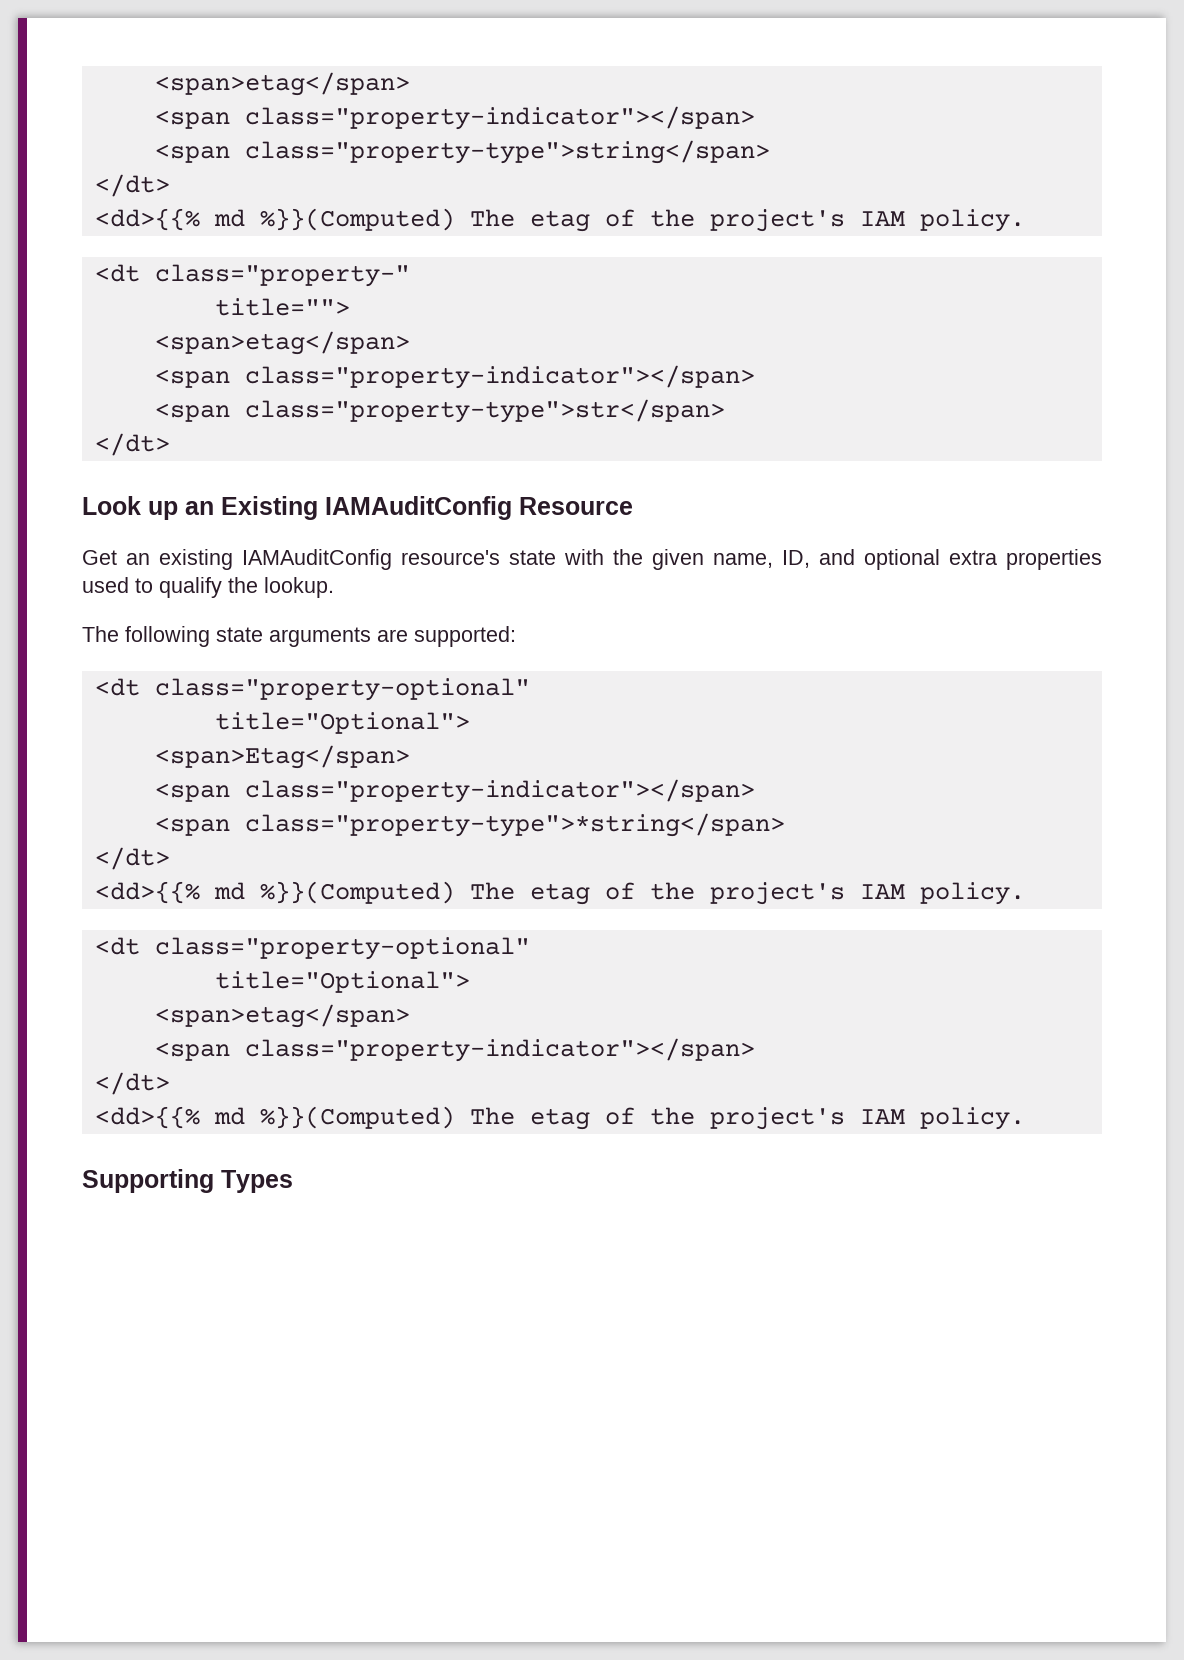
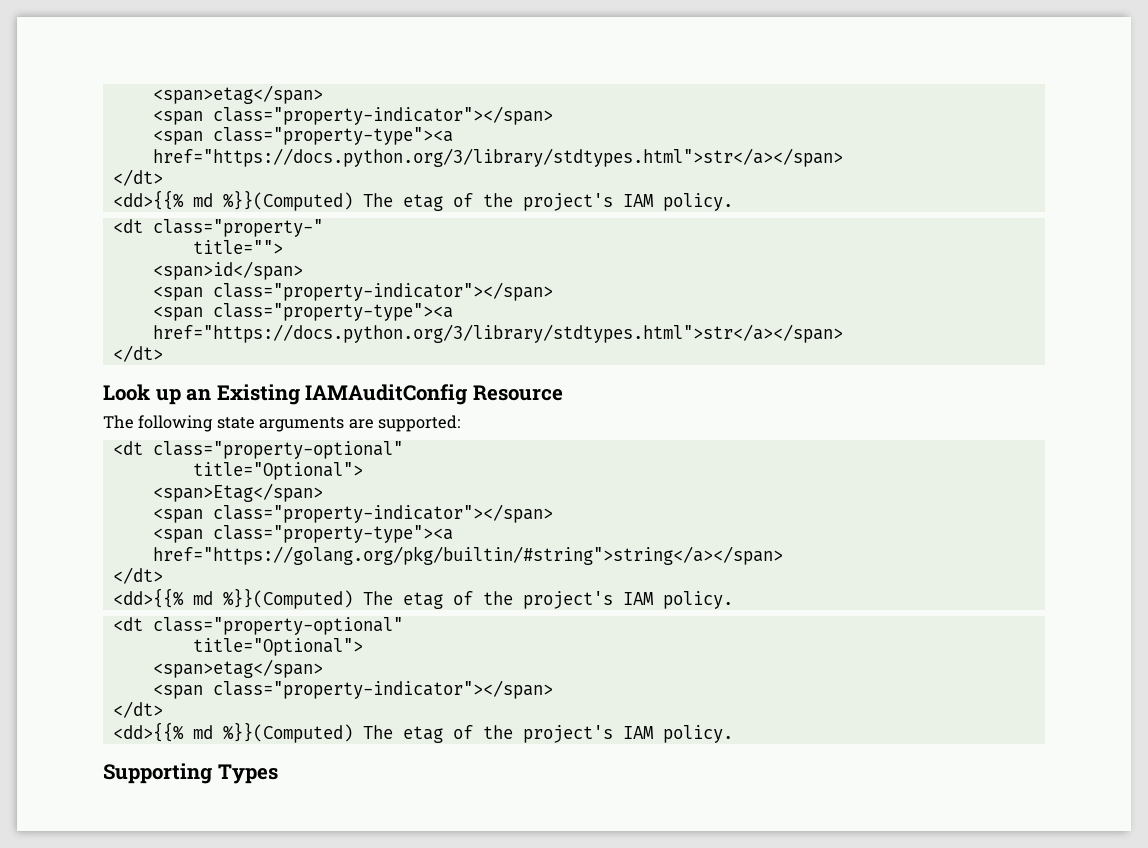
[154,72,410,96] [154,106,755,130] [154,140,770,164] <span>etag</span> // <span class="property-indicator"></span> // <span class="property-type">string</span> -> [152,85,323,104] [152,106,553,125] [152,127,453,145] [152,148,843,167] <span>etag</span> // <span class="property-indicator"></span> // <span class="property-type"><a href="https://docs.python.org/3/library/stdtypes.html">str</a></span>
[154,331,410,355] [154,365,755,389] [154,399,725,423] <span>etag</span> // <span class="property-indicator"></span> // <span class="property-type">str</span> -> [152,261,303,280] [152,282,553,301] [152,303,453,321] [152,324,843,343] <span>id</span> // <span class="property-indicator"></span> // <span class="property-type"><a href="https://docs.python.org/3/library/stdtypes.html">str</a></span>
[82,549,1102,570] [82,577,334,598] // Get an existing IAMAuditConfig resource's state with the given name, ID, and optional extra properties used to qualify the lookup. -> (563, 393) none
[244,813,785,837] class="property-type">*string</span> -> [212,525,453,543] [152,546,783,565] class="property-type"><a href="https://golang.org/pkg/builtin/#string">string</a></span>

